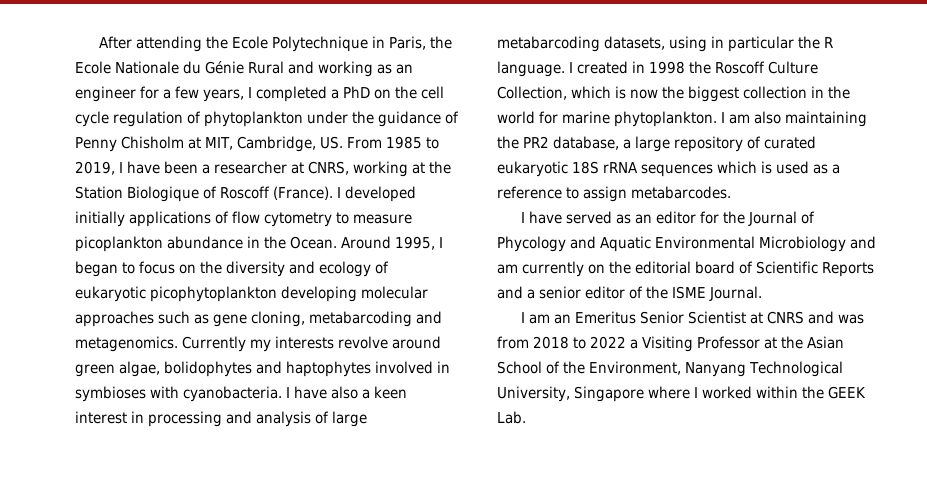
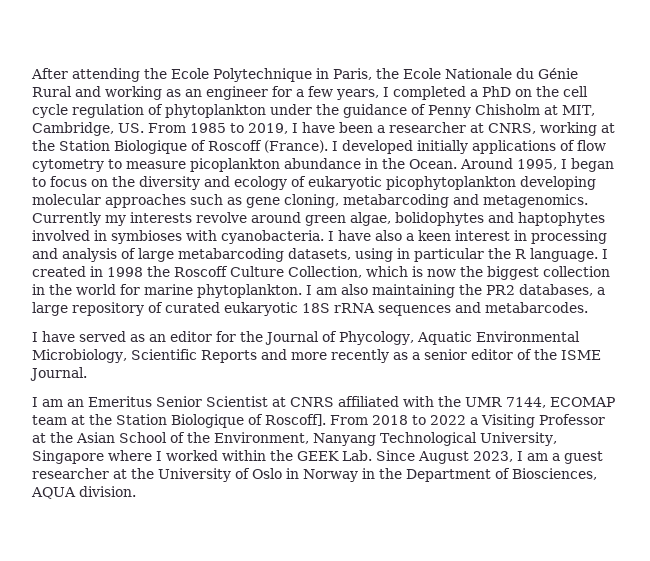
[553,136,619,150] database, -> [519,284,593,296] databases,
[717,161,840,174] [497,186,627,202] which is used as a reference to assign -> [455,302,481,313] and
[497,236,876,252] [497,261,874,277] [497,286,523,299] Phycology and Aquatic Environmental Microbiology and am currently on the editorial board of Scientific Reports and -> [339,331,580,345] [32,349,408,363] Phycology, Aquatic Environmental Microbiology, Scientific Reports and more recently as
[807,311,864,324] [497,336,529,349] and was from -> [338,396,615,408] [32,414,368,428] affiliated with the UMR 7144, ECOMAP team at the Station Biologique of Roscoff]. From
(526, 417) none -> [376,450,603,464] [32,468,597,482] [31,486,136,499] Since August 2023, I am a guest researcher at the University of Oslo in Norway in the Department of Biosciences, AQUA division.

